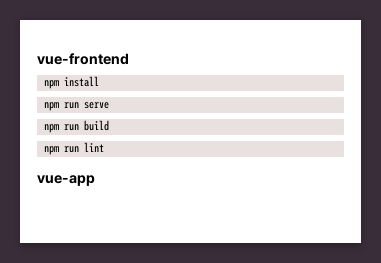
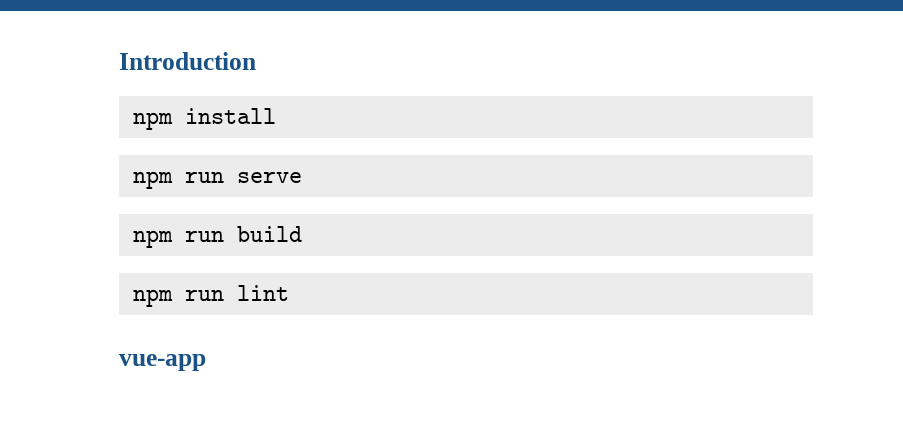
[37,53,129,65] vue-frontend -> [119,52,256,70] Introduction

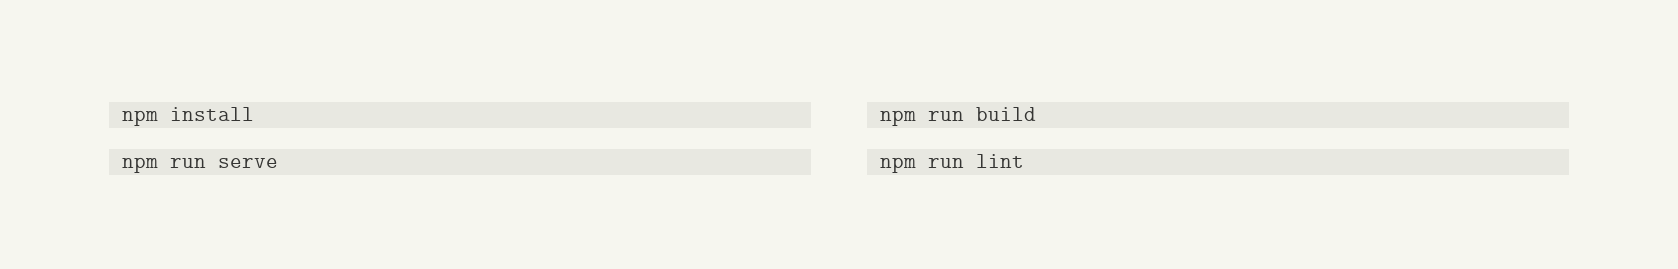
[119,52,256,70] Introduction // -> (122, 118) none
[119,354,206,371] // vue-app -> (1025, 161) none

